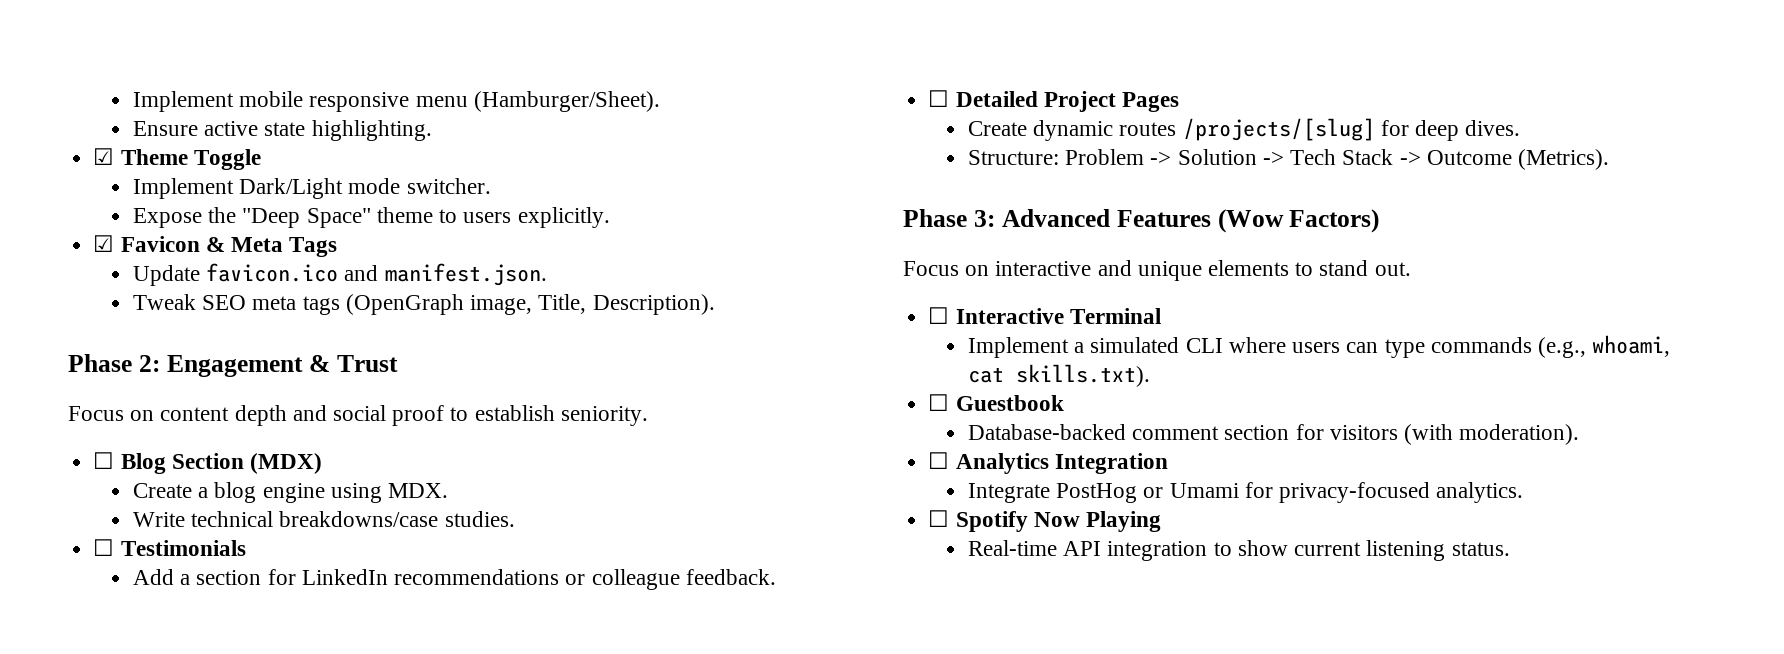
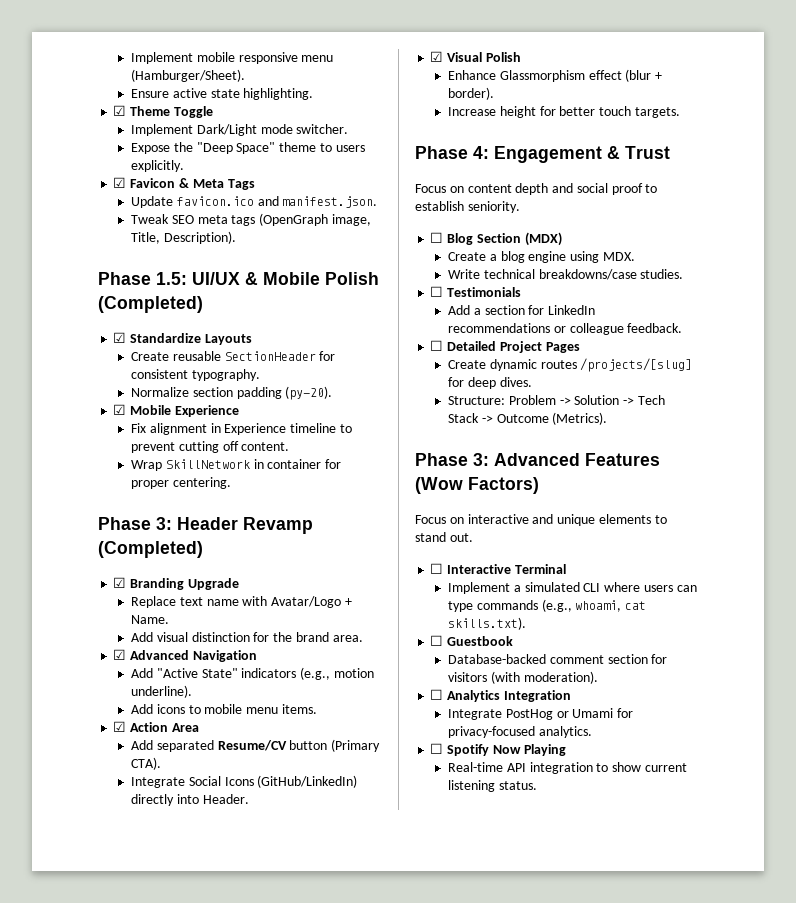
[138,355,160,372] 2: -> [156,272,379,285] [98,296,203,313] [113,332,252,345] [130,351,336,361] [130,369,260,381] [130,386,333,400] [113,404,239,417] [130,423,352,435] [130,441,290,453] [130,459,342,471] [130,477,231,489] [98,517,313,534] [98,541,203,558] [113,577,239,590] [130,596,352,608] [130,615,169,624] [130,632,363,642] [113,649,257,662] [130,667,374,680] [130,685,192,698] [130,704,317,714] [113,721,199,732] [130,739,381,752] [130,757,161,770] [130,775,358,788] [130,794,249,806] [430,51,521,62] [447,69,663,82] [447,87,494,100] [447,106,680,118] [415,146,489,159] 1.5: UI/UX & Mobile Polish (Completed) // ☑ Standardize Layouts // Create reusable SectionHeader for consistent typography. // Normalize section padding (py-20). // ☑ Mobile Experience // Fix alignment in Experience timeline to prevent cutting off content. // Wrap SkillNetwork in container for proper centering. // Phase 3: Header Revamp (Completed) // ☑ Branding Upgrade // Replace text name with Avatar/Logo + Name. // Add visual distinction for the brand area. // ☑ Advanced Navigation // Add "Active State" indicators (e.g., motion underline). // Add icons to mobile menu items. // ☑ Action Area // Add separated Resume/CV button (Primary CTA). // Integrate Social Icons (GitHub/LinkedIn) directly into Header. // ☑ Visual Polish // Enhance Glassmorphism effect (blur + border). // Increase height for better touch targets. // Phase 4:

